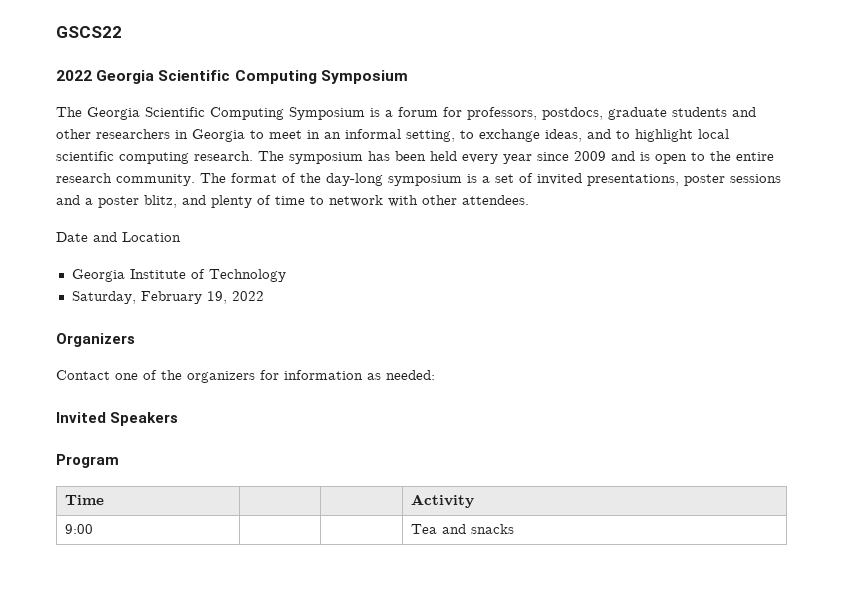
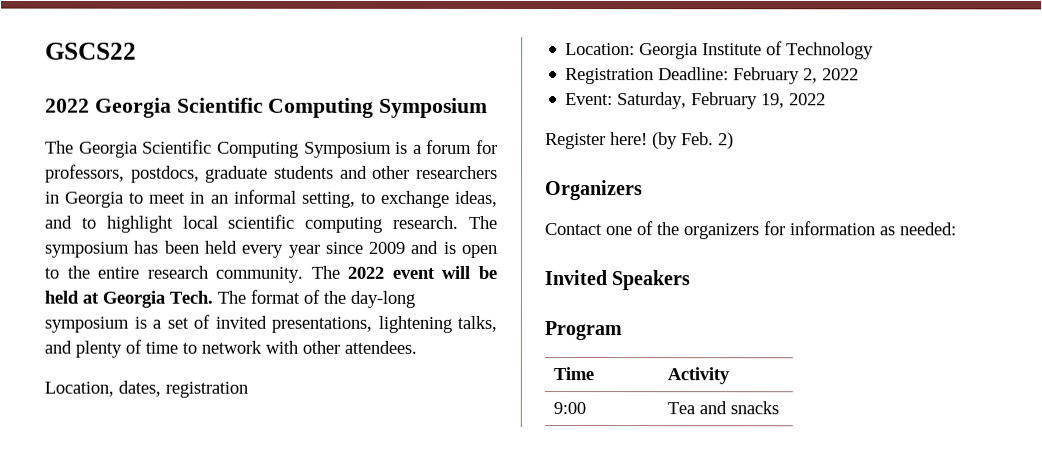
(226, 178) none -> [347,265,497,279] [44,290,246,308] 2022 event will be held at Georgia Tech. The
[684,174,781,186] [56,195,177,208] poster sessions and a poster blitz, -> [377,315,497,333] lightening talks,
[56,232,181,242] Date and Location // -> [44,380,248,398] [565,43,636,56] Location, dates, registration // Location:
(286, 275) none -> [565,67,860,85] [565,93,614,106] Registration Deadline: February 2, 2022 // Event:
(264, 296) none -> [545,132,734,150] // Register here! (by Feb. 2)

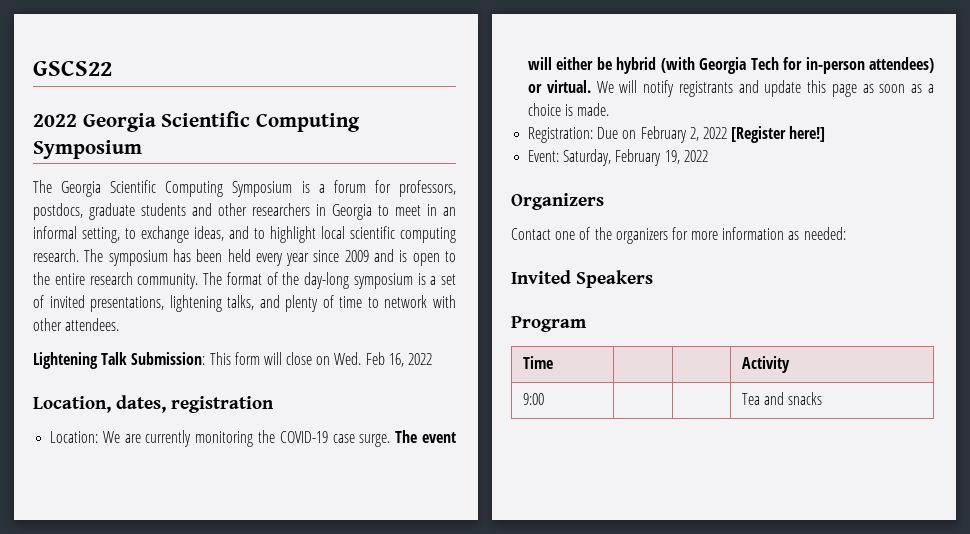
[347,265,497,279] [44,290,246,308] 2022 event will be held at Georgia Tech. The -> (222, 278) none
[44,380,248,398] [565,41,875,60] [565,67,730,85] Location, dates, registration // Location: Georgia Institute of Technology // Registration Deadline: -> [33,352,433,369] [33,395,275,413] [50,430,456,447] [528,57,934,74] [528,80,934,97] [528,103,610,116] [528,127,637,143] Lightening Talk Submission: This form will close on Wed. Feb 16, 2022 // Location, dates, registration // Location: We are currently monitoring the COVID-19 case surge. The event will either be hybrid (with Georgia Tech for in-person attendees) or virtual. We will notify registrants and update this page as soon as a choice is made. // Registration: Due on
(860, 74) none -> [731,126,826,143] [Register here!]
[545,132,734,150] // Register here! (by Feb. 2) -> (708, 156) none
(786, 228) none -> [691,231,719,240] more

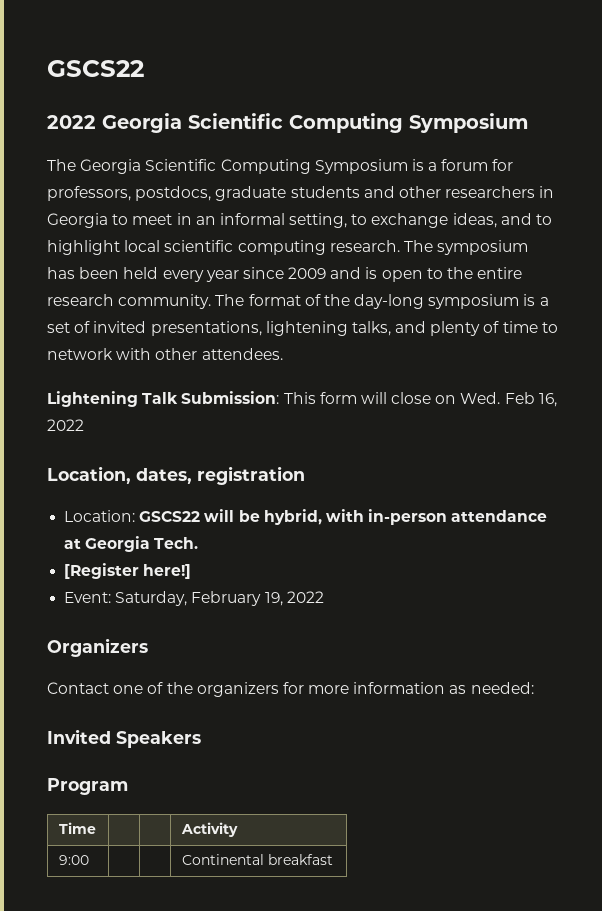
[102,430,456,447] [528,57,934,74] [528,80,934,97] [528,103,610,116] [528,126,727,143] We are currently monitoring the COVID-19 case surge. The event will either be hybrid (with Georgia Tech for in-person attendees) or virtual. We will notify registrants and update this page as soon as a choice is made. // Registration: Due on February 2, 2022 -> [139,509,548,525] [64,536,199,552] GSCS22 will be hybrid, with in-person attendance at Georgia Tech. //
[741,392,823,405] Tea and snacks -> [181,854,333,865] Continental breakfast

